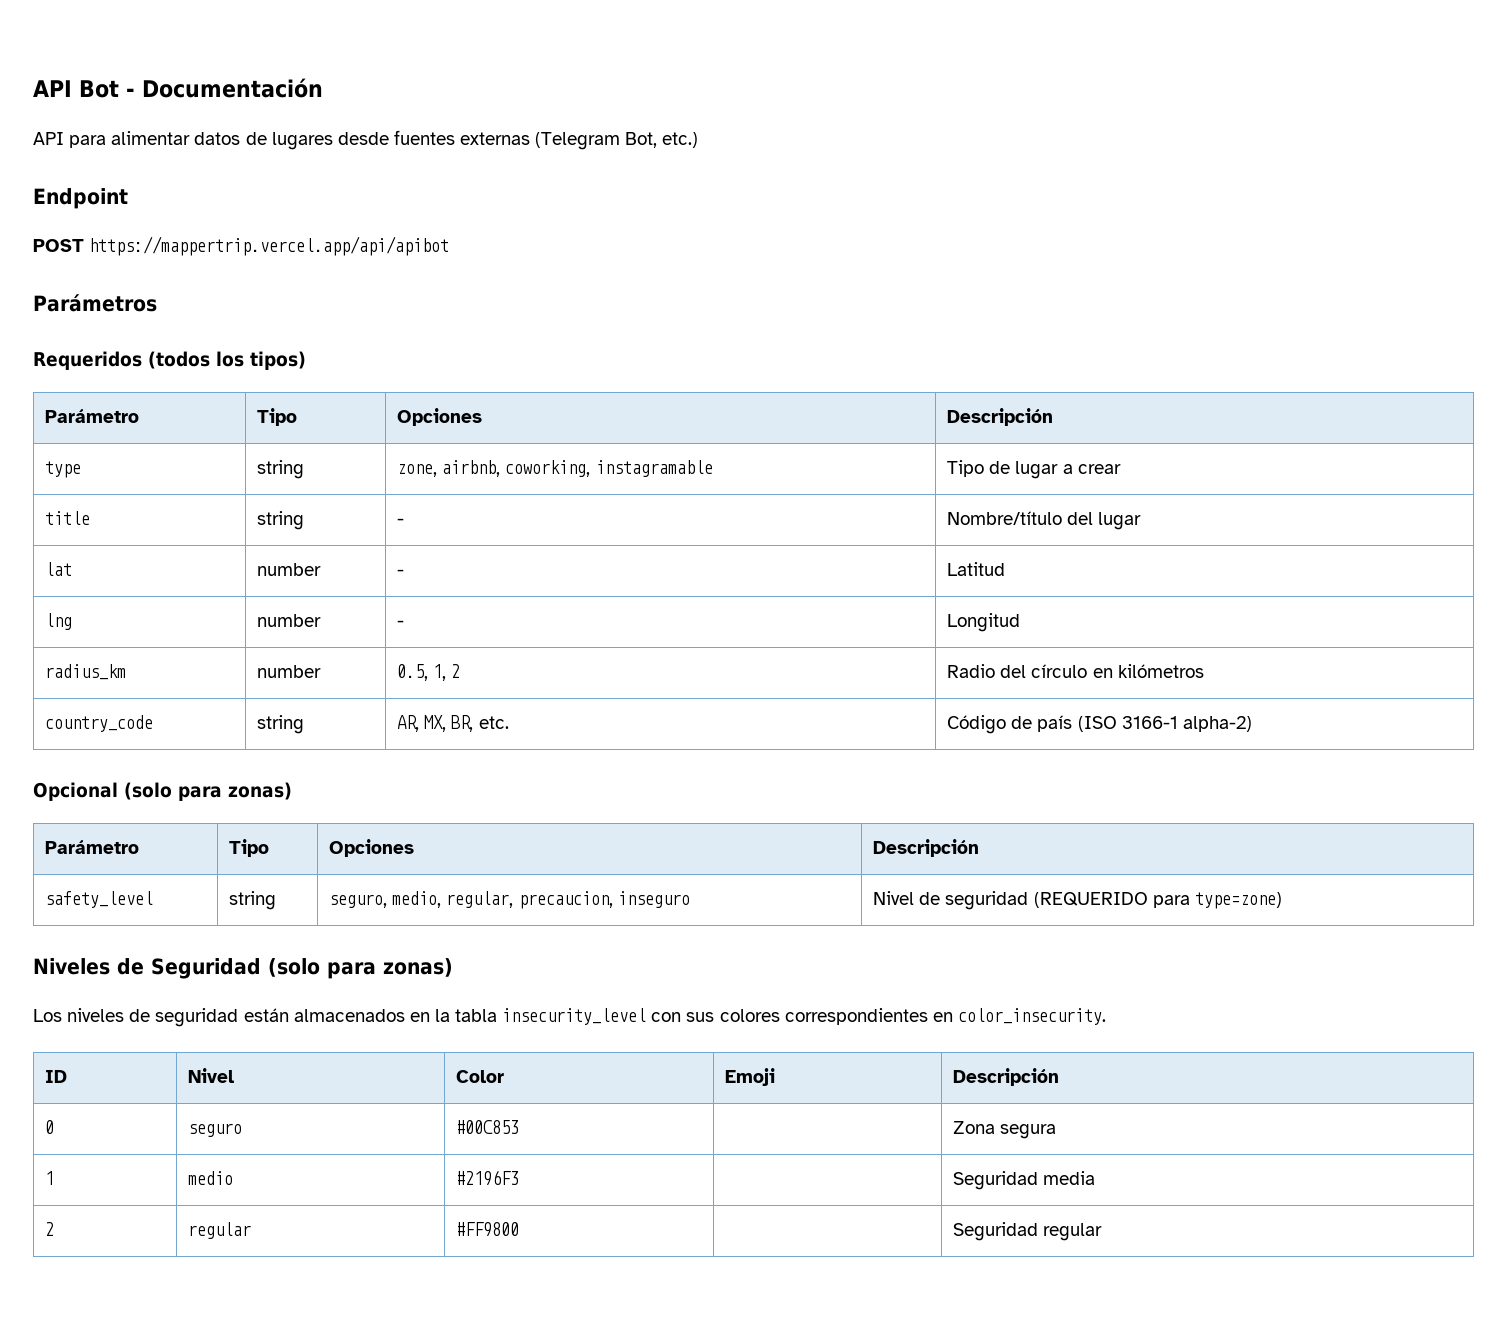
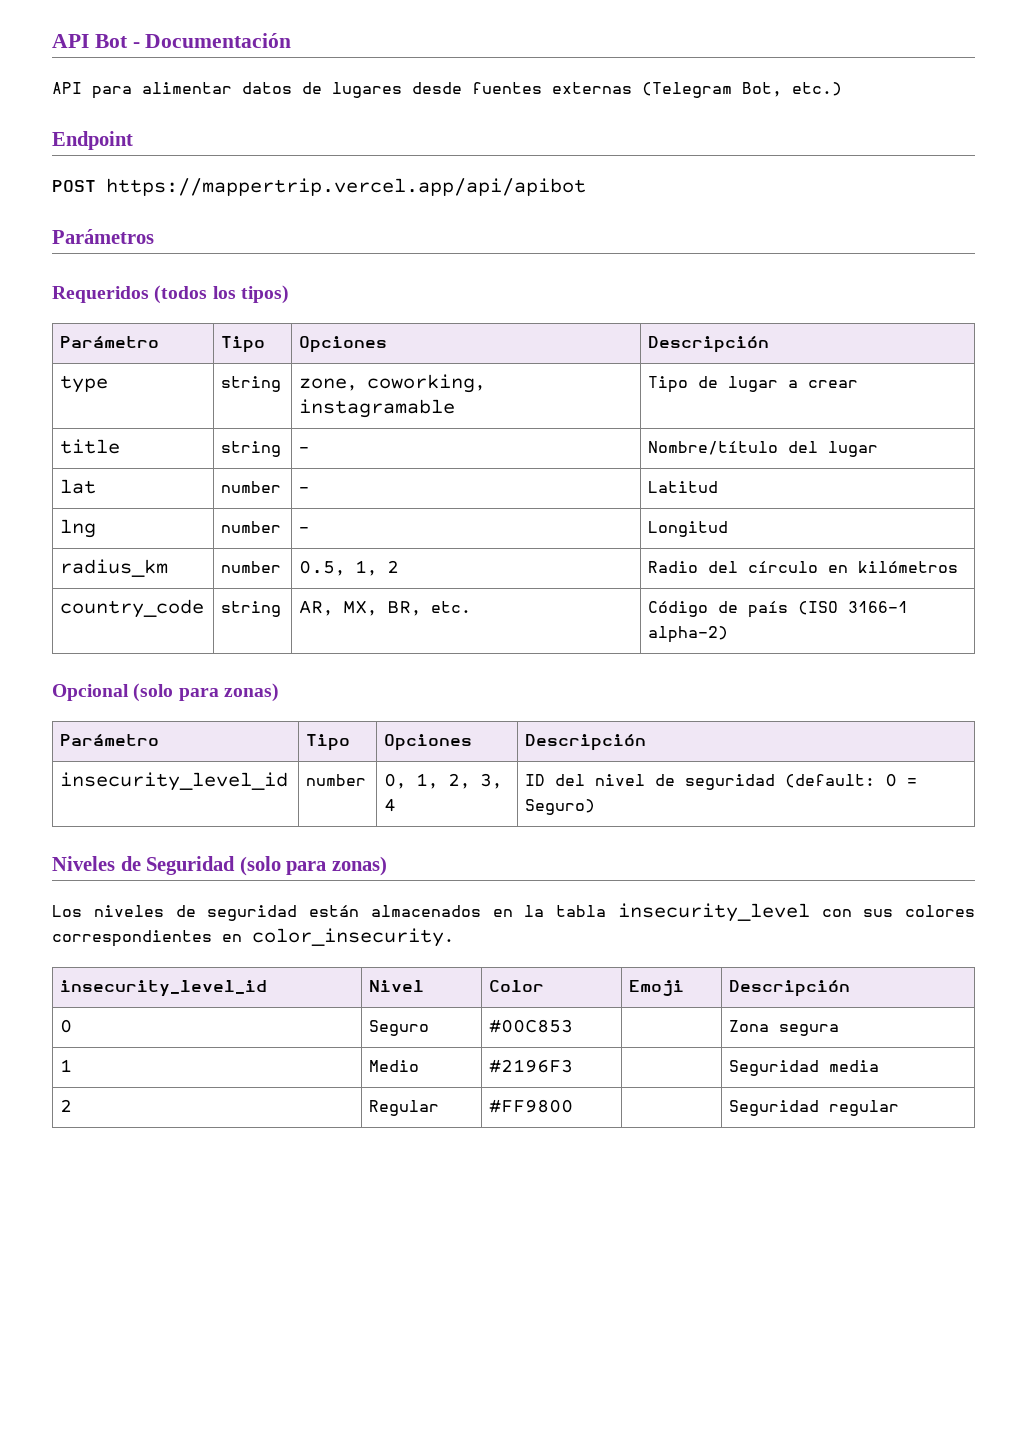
[442,460,501,477] airbnb, -> (358, 384) none
[45,891,154,908] [229,891,277,910] [329,891,690,909] [873,891,1282,910] safety_level | string | seguro, medio, regular, precaucion, inseguro | Nivel de seguridad (REQUERIDO para type=zone) -> [60,772,289,791] [306,774,367,786] [384,773,503,789] [384,798,397,812] [525,773,918,790] [525,799,596,815] insecurity_level_id | number | 0, 1, 2, 3, 4 | ID del nivel de seguridad (default: 0 = Seguro)
[45,1070,68,1083] ID -> [60,980,268,997] insecurity_level_id
[188,1123,243,1137] seguro -> [369,1020,430,1036] Seguro
[188,1171,234,1185] medio -> [369,1060,420,1072] Medio
[188,1222,252,1239] regular -> [369,1100,440,1116] Regular

